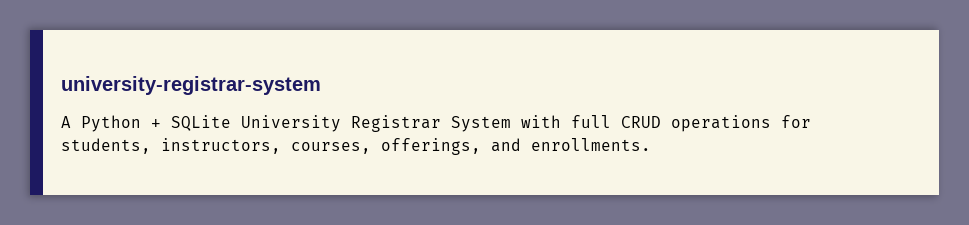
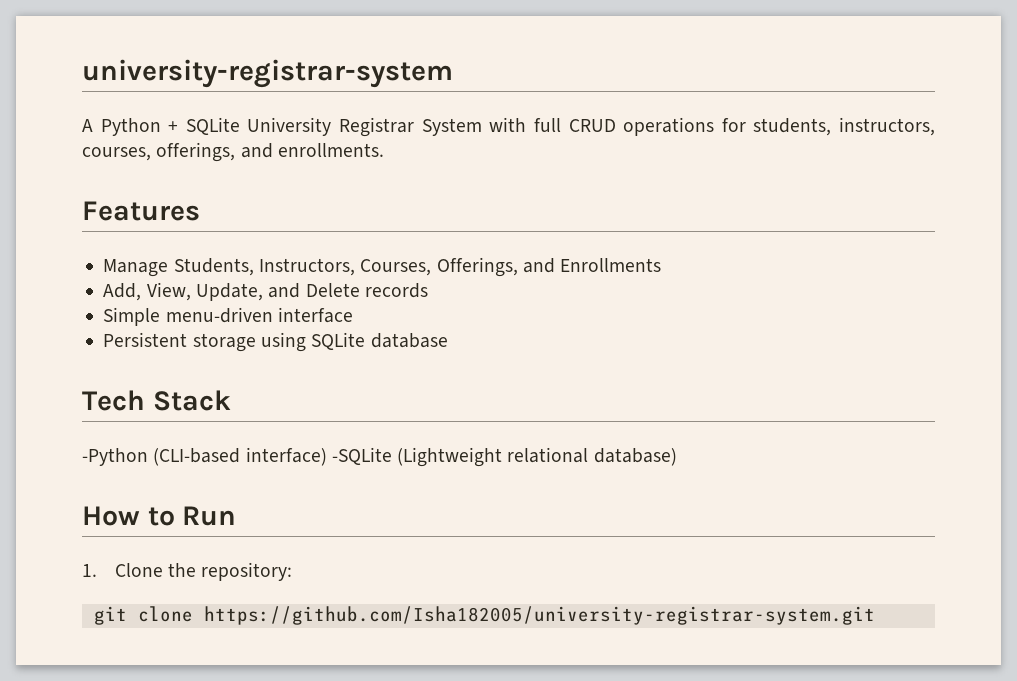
(651, 144) none -> [82,201,200,221] [103,257,662,277] [103,282,428,301] [103,307,353,326] [103,332,448,352] [82,390,231,411] [82,447,677,467] [82,506,237,526] [82,562,293,581] [93,606,875,625] // Features // Manage Students, Instructors, Courses, Offerings, and Enrollments // Add, View, Update, and Delete records // Simple menu-driven interface // Persistent storage using SQLite database // Tech Stack // -Python (CLI-based interface) -SQLite (Lightweight relational database) // How to Run // 1. Clone the repository: // git clone https://github.com/Isha182005/university-registrar-system.git

